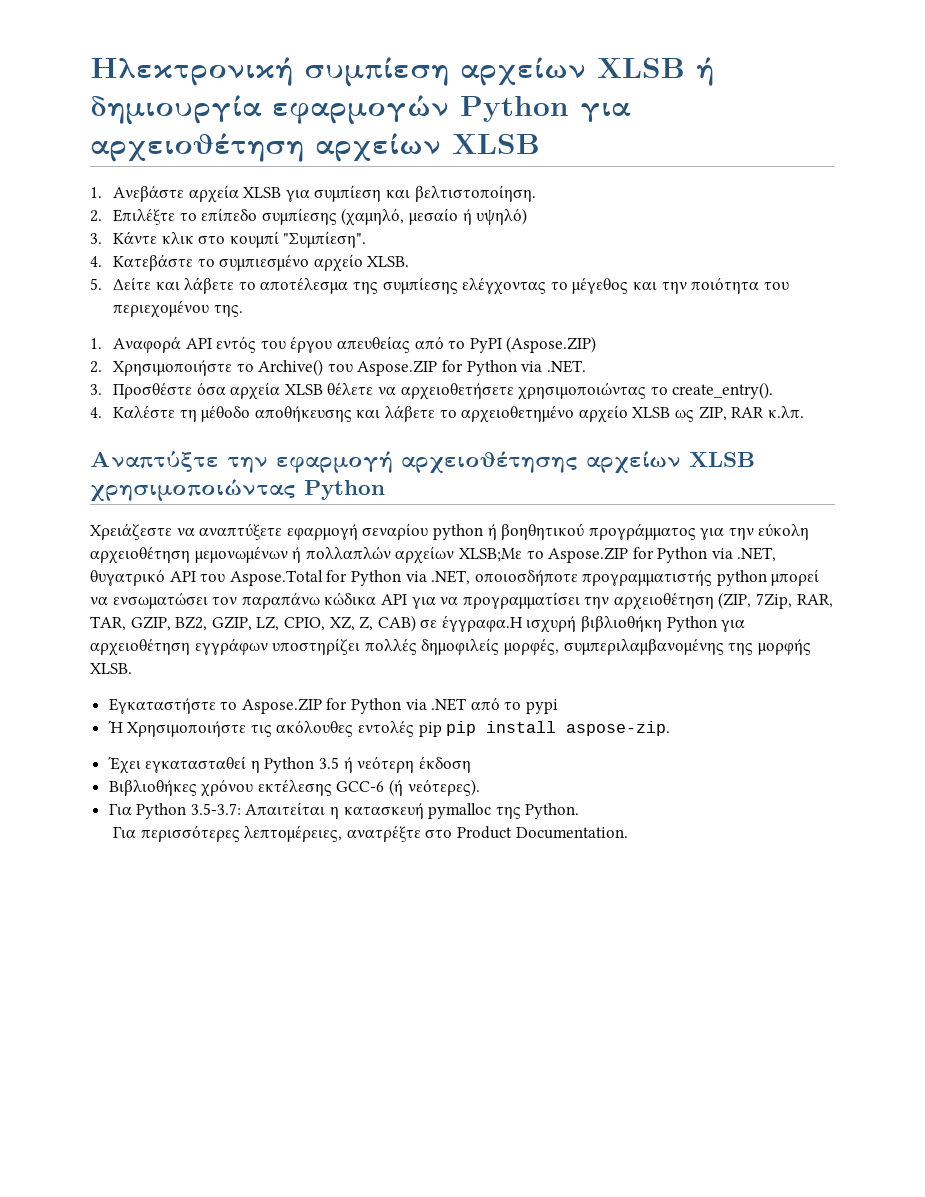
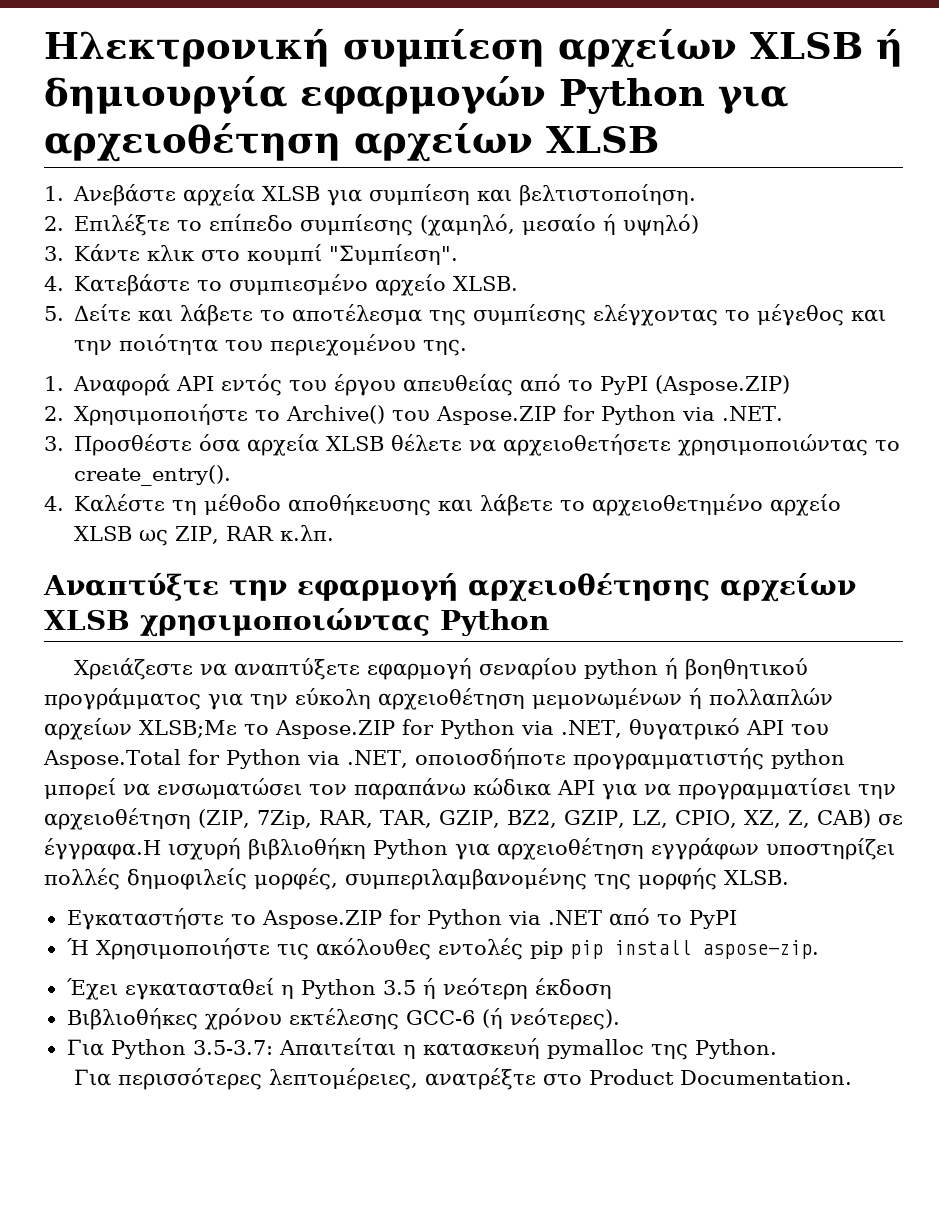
[526,699,559,714] pypi -> [688,910,737,929] PyPI

